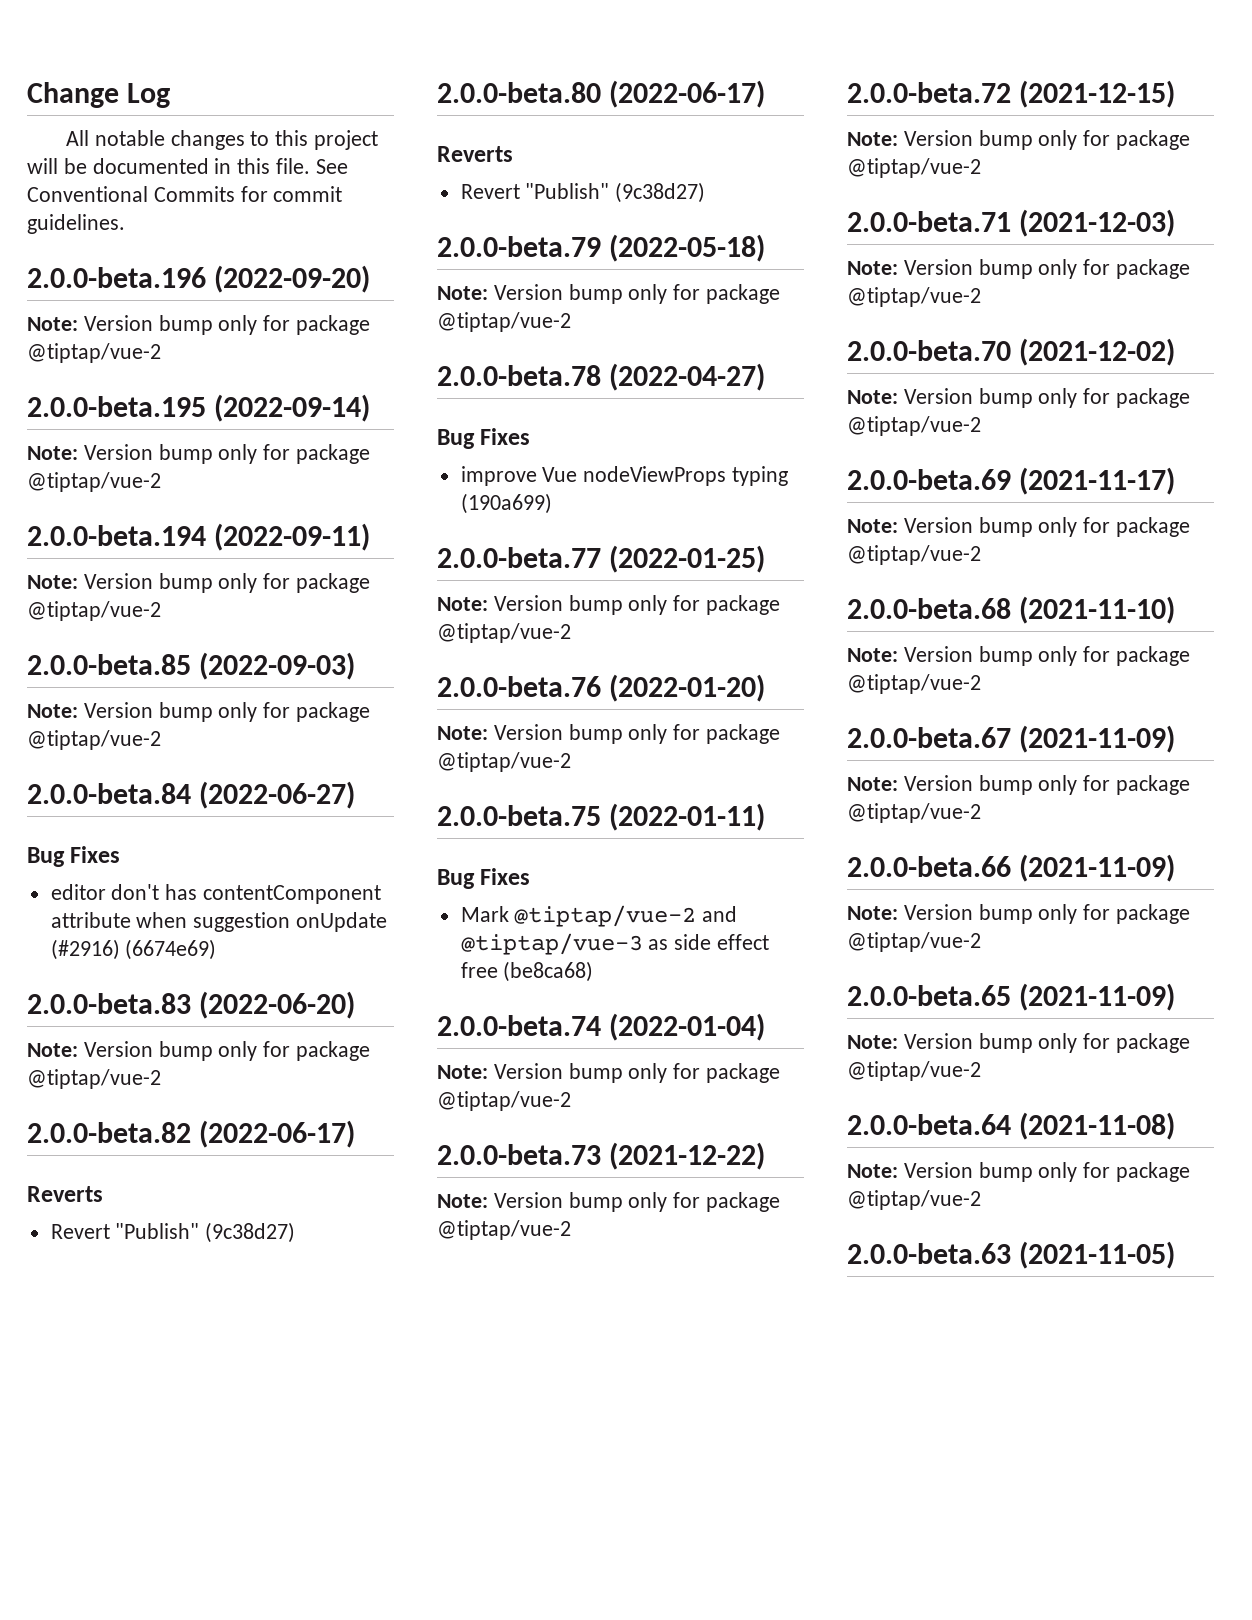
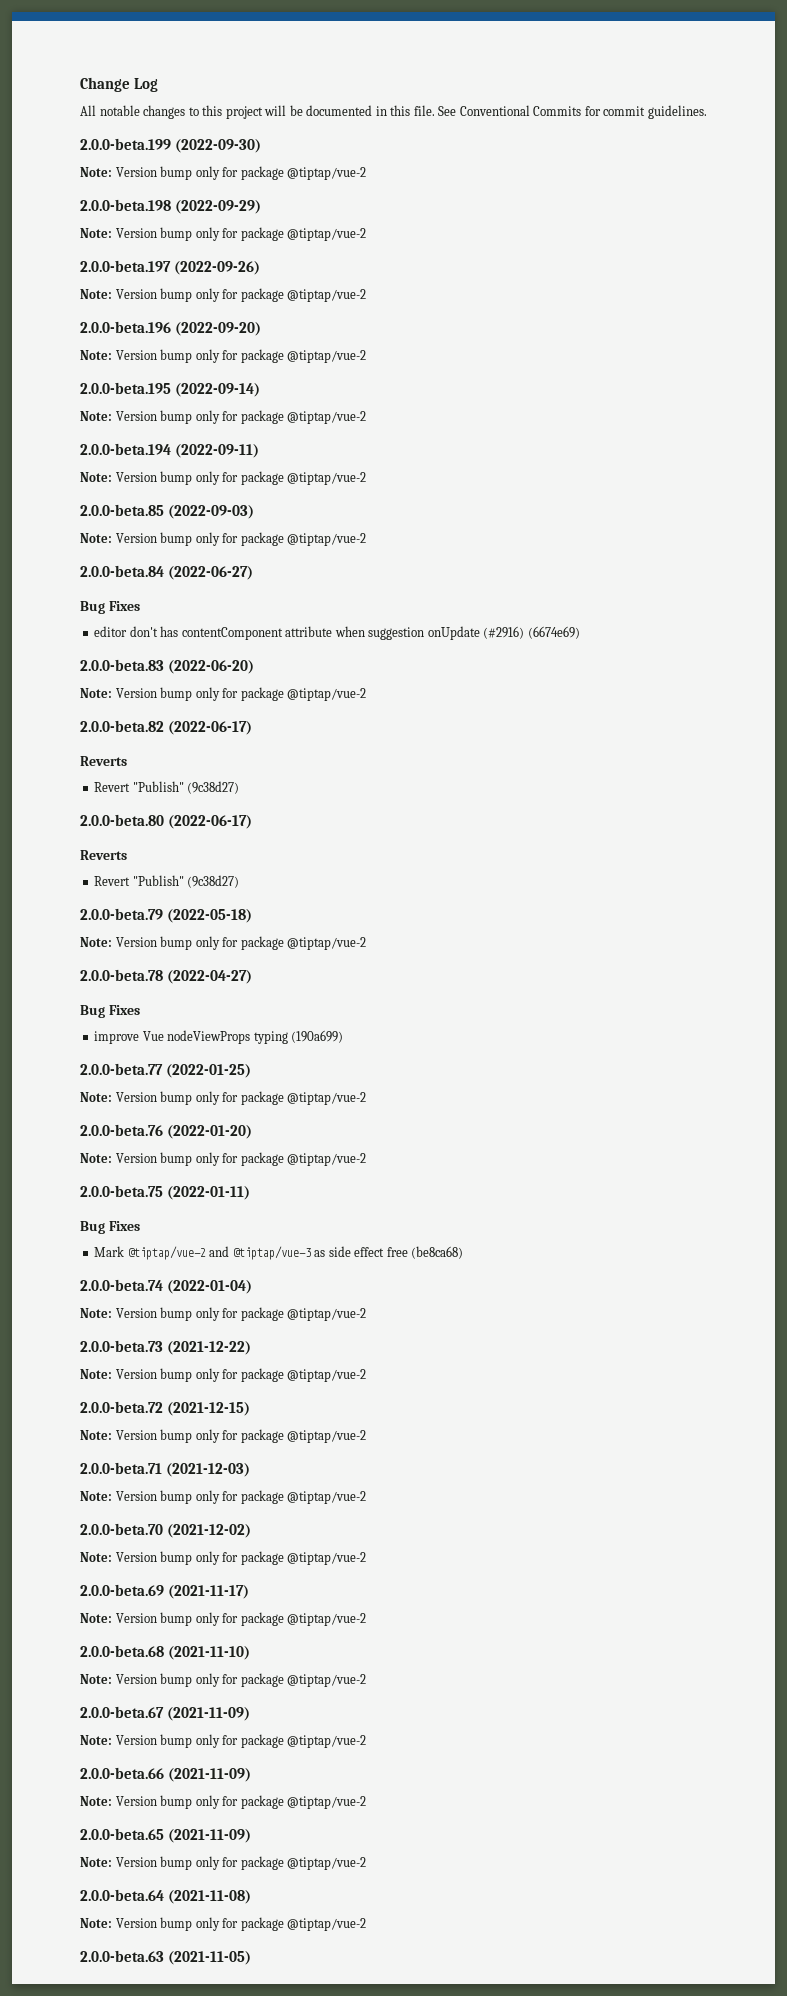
(125, 224) none -> [80,138,262,153] [80,166,367,180] [80,199,262,214] [80,227,367,241] [80,260,261,275] [80,288,367,302] // 2.0.0-beta.199 (2022-09-30) // Note: Version bump only for package @tiptap/vue-2 // 2.0.0-beta.198 (2022-09-29) // Note: Version bump only for package @tiptap/vue-2 // 2.0.0-beta.197 (2022-09-26) // Note: Version bump only for package @tiptap/vue-2

